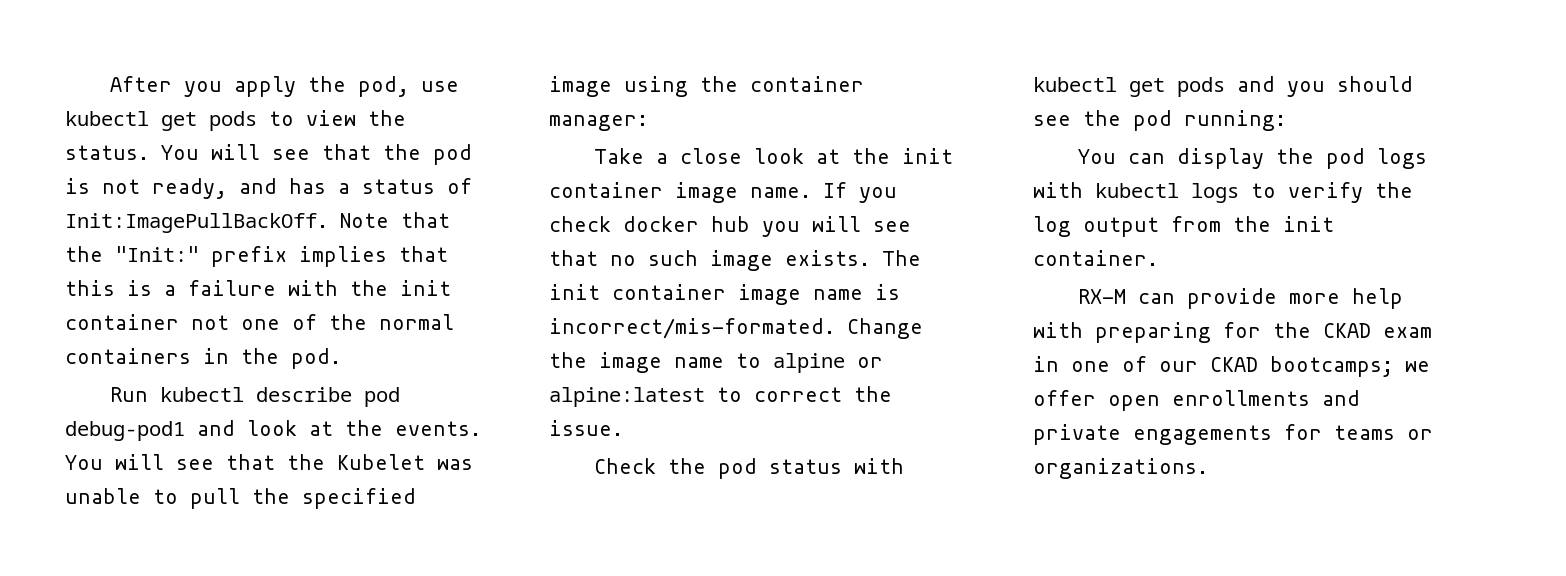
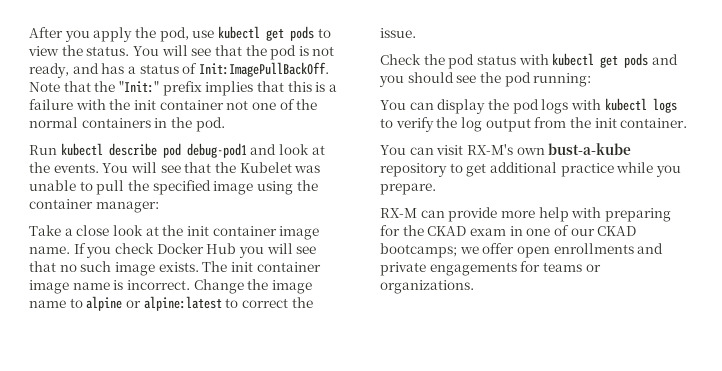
[623,216,750,232] docker hub -> [156,243,237,254] Docker Hub
[549,318,835,339] incorrect/mis-formated. -> [126,280,190,290] incorrect.
(1158, 258) none -> [380,143,632,155] [380,162,681,177] [380,183,436,195] // You can visit RX-M's own bust-a-kube repository to get additional practice while you prepare.

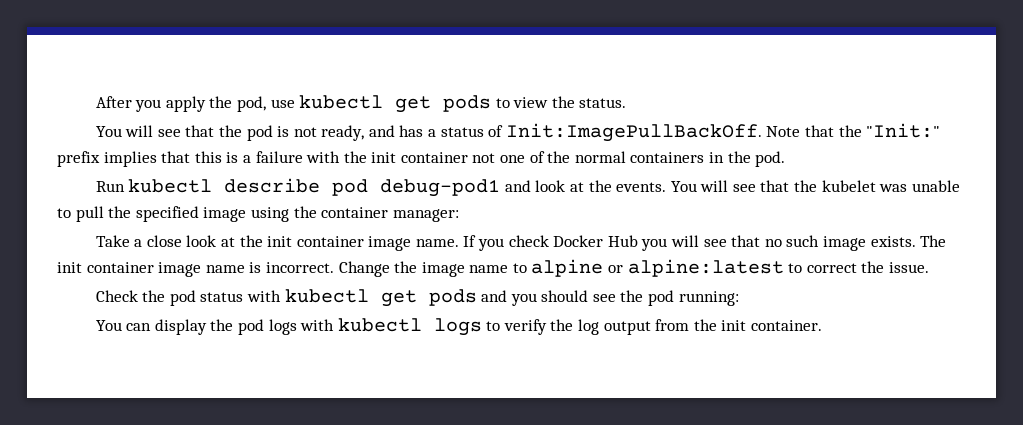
(130, 51) none -> (627, 103) //
[239,162,292,173] Kubelet -> [821,180,876,192] kubelet
[380,143,632,155] [380,162,681,177] [380,183,436,195] [380,207,671,222] [380,225,637,236] [380,243,664,258] [380,261,601,276] [380,280,474,294] // You can visit RX-M's own bust-a-kube repository to get additional practice while you prepare. // RX-M can provide more help with preparing for the CKAD exam in one of our CKAD bootcamps; we offer open enrollments and private engagements for teams or organizations. -> (823, 325) none

